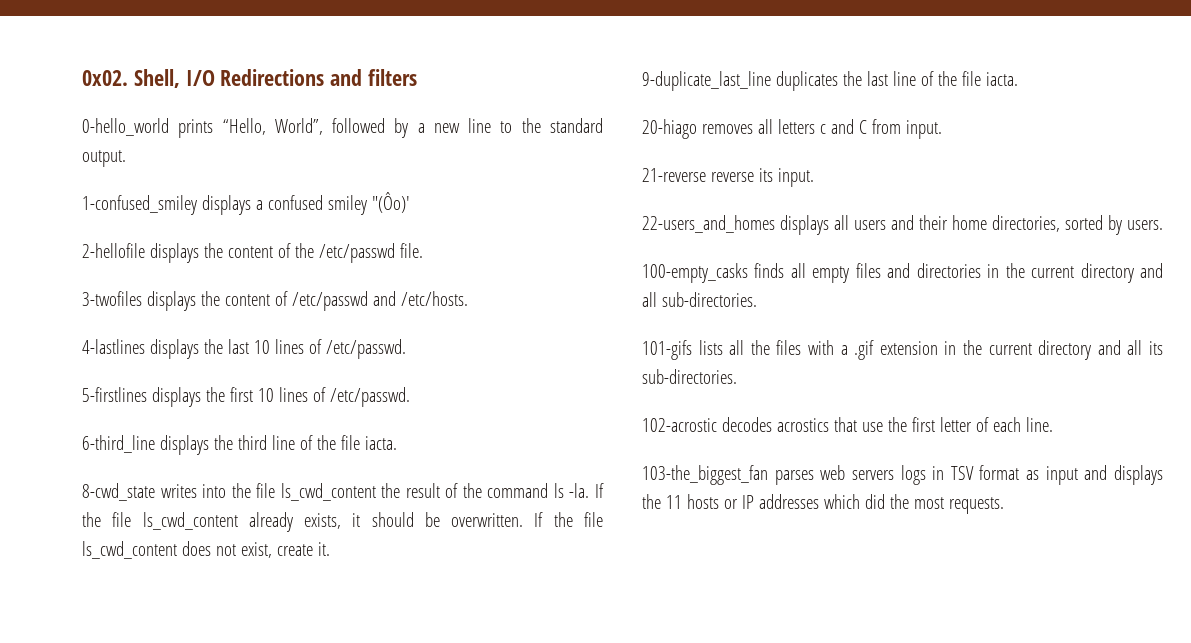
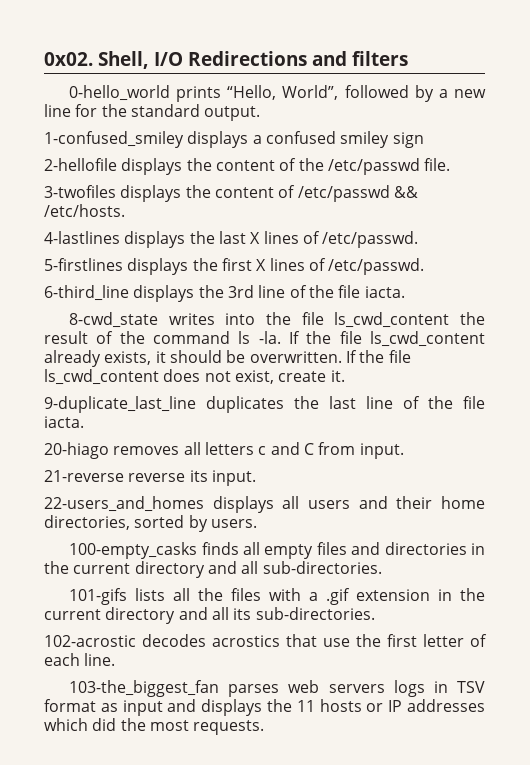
[500,121,513,133] to -> [75,104,98,117] for
[371,192,410,213] "(Ôo)' -> [392,132,424,148] sign
[372,291,396,306] and -> [393,186,418,198] &&
[253,340,270,354] 10 -> [250,232,261,244] X
[257,388,274,402] 10 -> [256,259,267,271] X
[237,435,267,450] third -> [227,285,254,298] 3rd

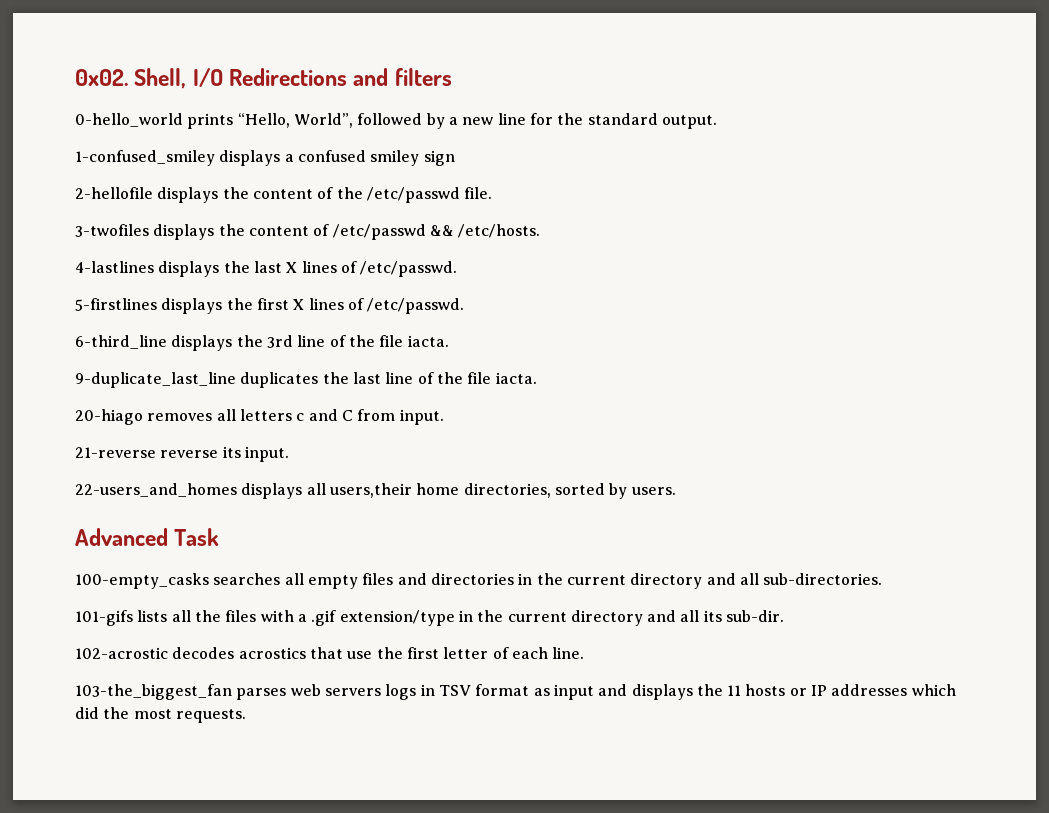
[69,312,485,328] [44,331,485,347] [44,350,411,367] [44,369,345,385] // 8-cwd_state writes into the file ls_cwd_content the result of the command ls -la. If the file ls_cwd_content already exists, it should be overwritten. If the file ls_cwd_content does not exist, create it. -> (449, 341) none
[308,496,433,509] users and their -> [329,483,412,498] users,their
(257, 523) none -> [75,528,220,546] // Advanced Task
[201,542,239,555] finds -> [213,573,281,585] searches
[356,589,431,601] extension -> [339,610,455,626] extension/type
[255,607,375,620] sub-directories. -> [726,610,785,622] sub-dir.

